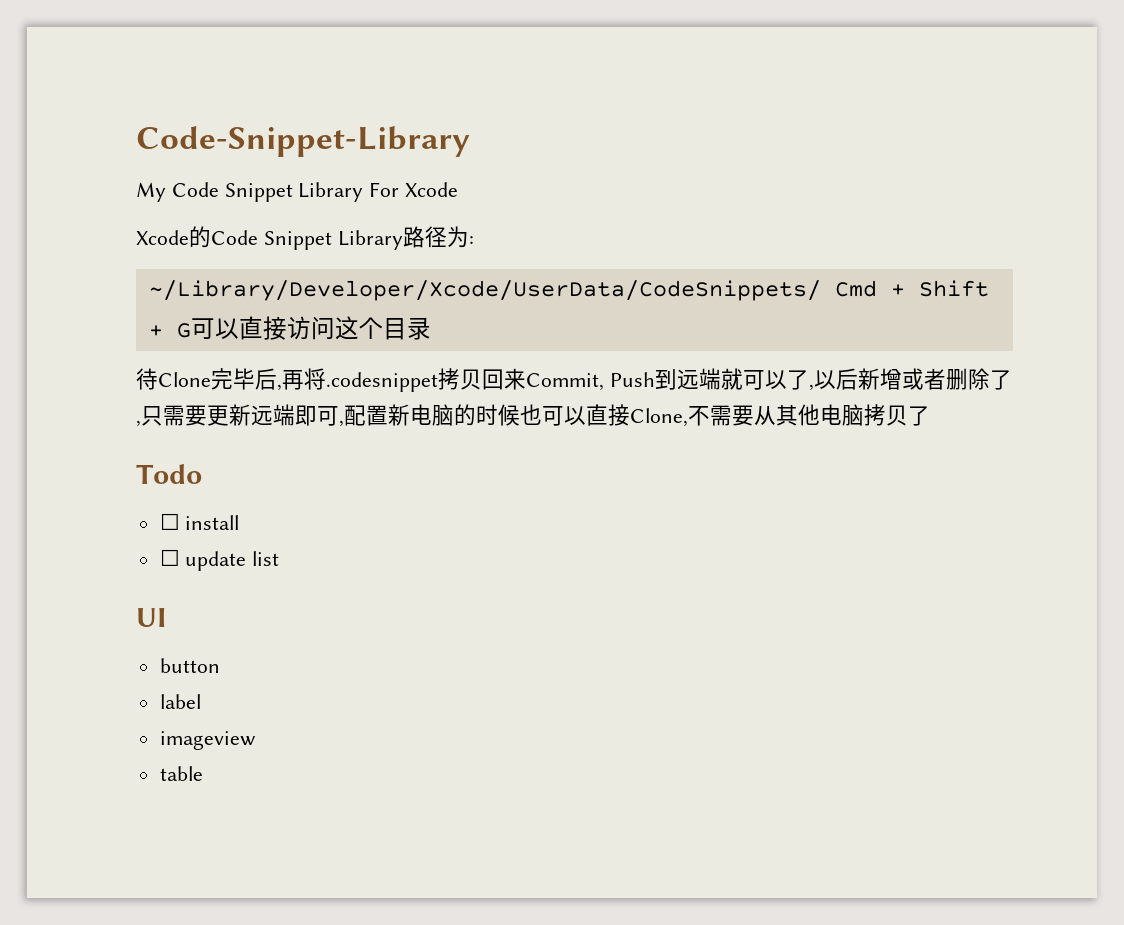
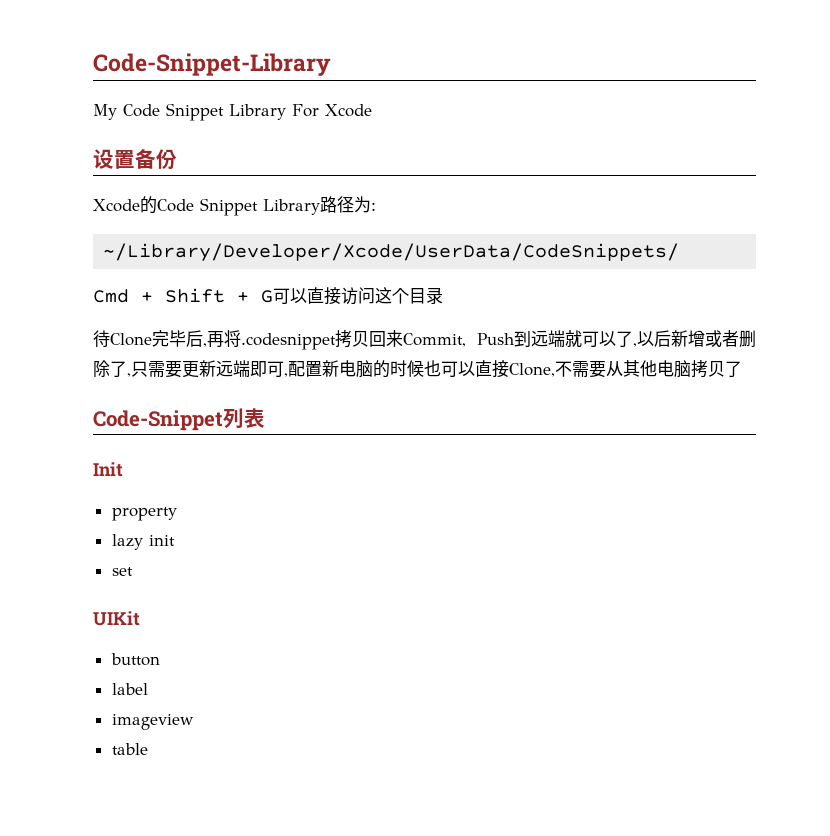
(459, 189) none -> [93,149,177,170] // 设置备份
(821, 290) none -> (680, 252) //
[136,464,202,484] [159,513,240,530] [159,549,280,571] [136,608,167,627] Todo // ☐ install // ☐ update list // UI -> [93,408,265,431] [93,462,123,477] [111,507,177,521] [111,534,175,550] [111,567,133,576] [93,611,140,626] Code-Snippet列表 // Init // property // lazy init // set // UIKit

